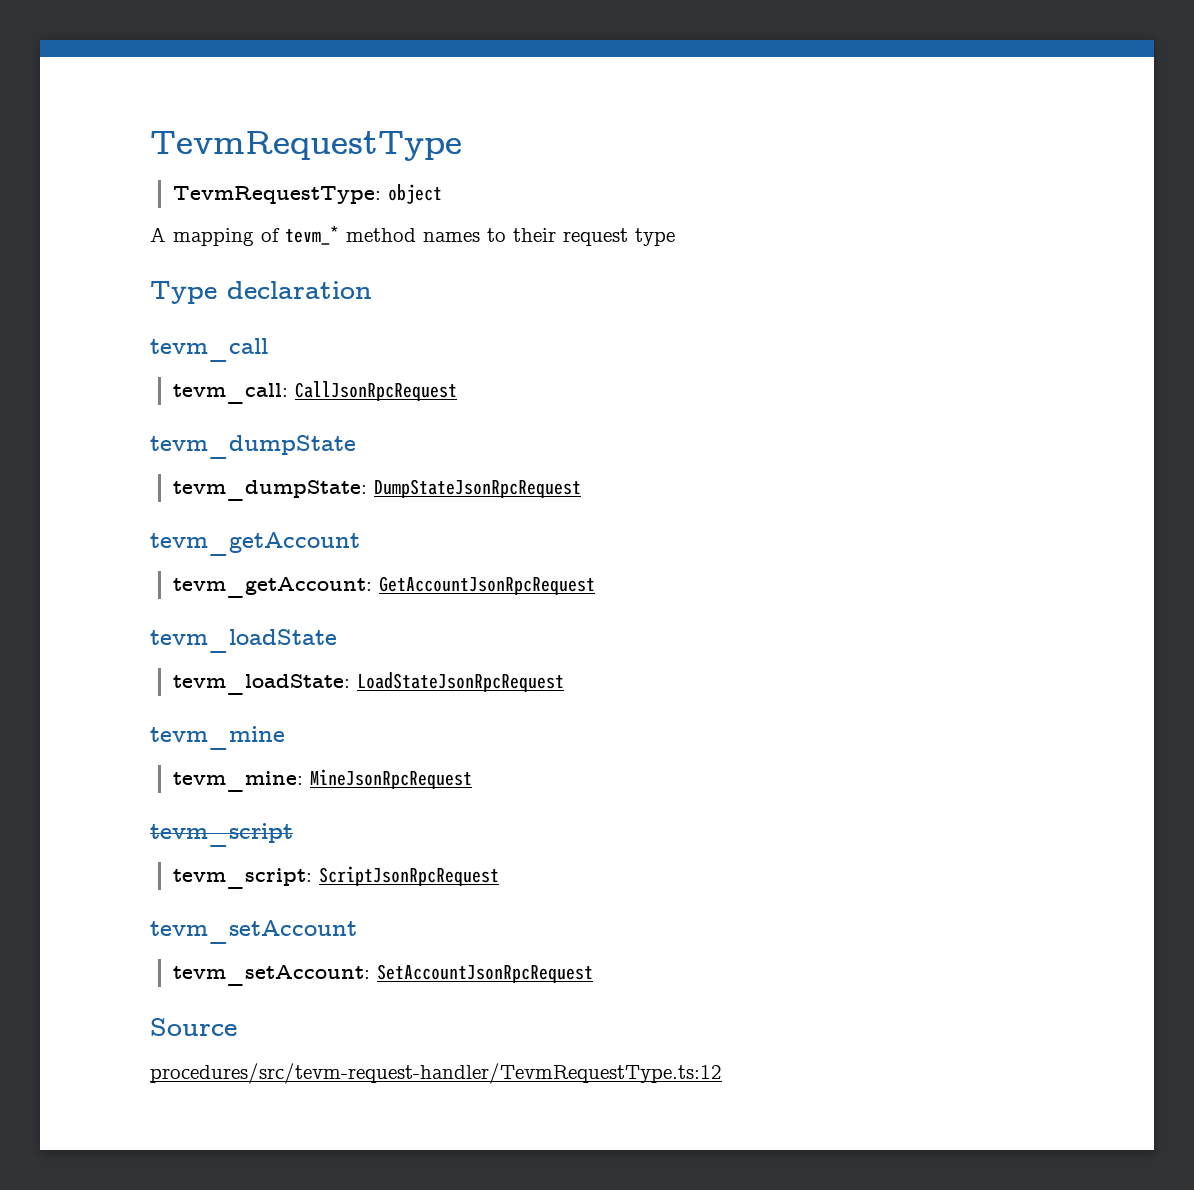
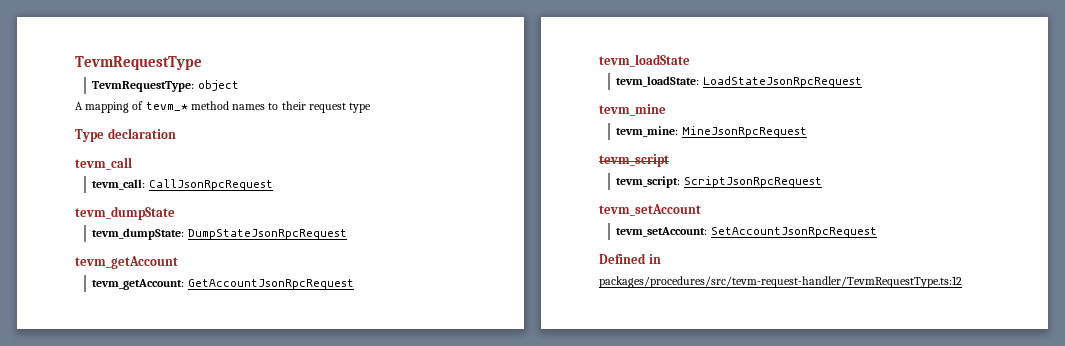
[150,1018,237,1036] [150,1063,722,1084] Source // procedures/src/tevm-request-handler/TevmRequestType.ts:12 -> [599,253,661,264] [599,276,962,288] Defined in // packages/procedures/src/tevm-request-handler/TevmRequestType.ts:12

